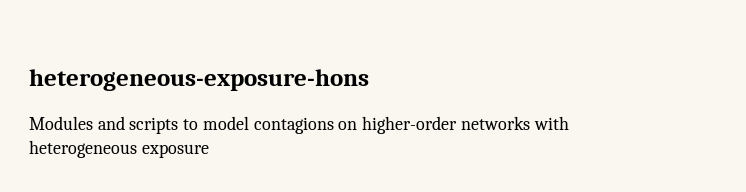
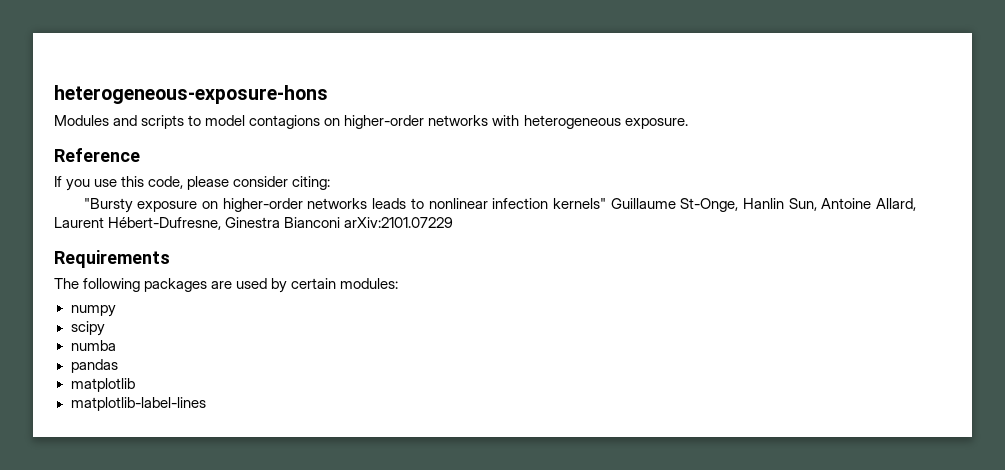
[141,144,209,158] exposure -> [624,118,688,129] [54,148,140,162] [54,176,331,191] [83,198,917,213] [54,217,454,230] [54,250,170,268] [54,278,399,293] [70,305,116,317] [70,321,105,336] [70,340,116,351] [70,359,118,373] [70,378,135,392] [70,397,206,411] exposure. // Reference // If you use this code, please consider citing: // "Bursty exposure on higher-order networks leads to nonlinear infection kernels" Guillaume St-Onge, Hanlin Sun, Antoine Allard, Laurent Hébert-Dufresne, Ginestra Bianconi arXiv:2101.07229 // Requirements // The following packages are used by certain modules: // numpy // scipy // numba // pandas // matplotlib // matplotlib-label-lines

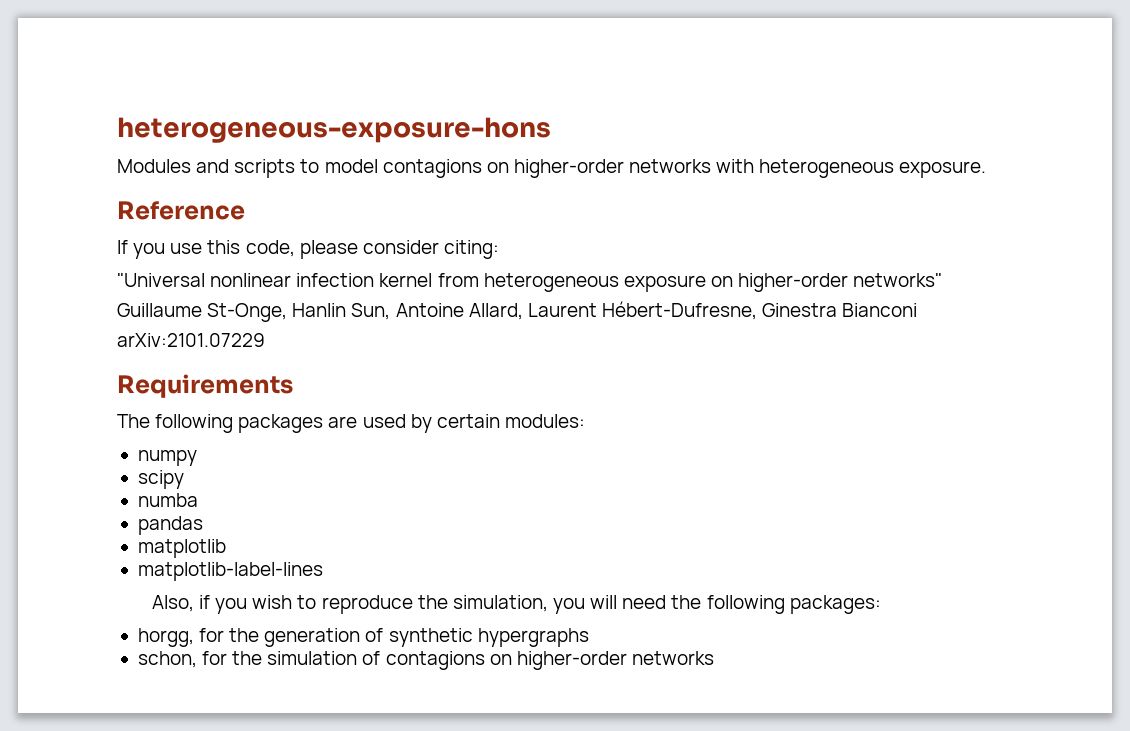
[83,198,606,213] "Bursty exposure on higher-order networks leads to nonlinear infection kernels" -> [117,273,943,292] "Universal nonlinear infection kernel from heterogeneous exposure on higher-order networks" //
(341, 222) none -> (918, 310) //
(206, 404) none -> [151,595,881,614] [137,628,589,647] [137,651,714,670] // Also, if you wish to reproduce the simulation, you will need the following packages: // horgg, for the generation of synthetic hypergraphs // schon, for the simulation of contagions on higher-order networks

